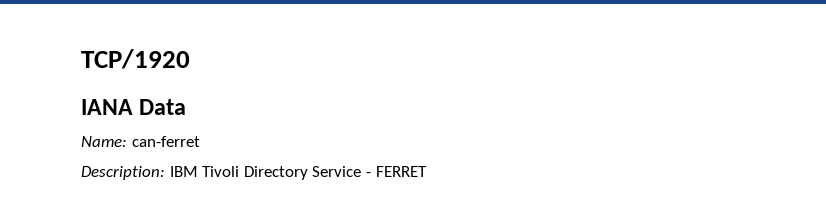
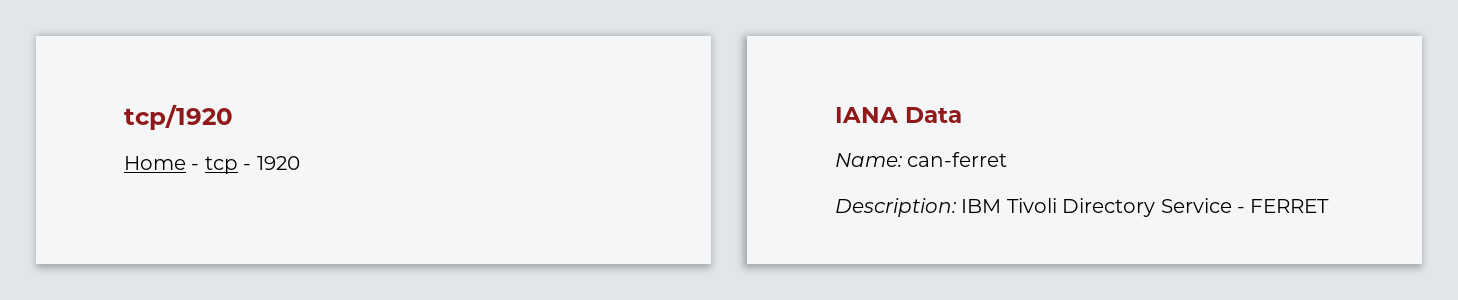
[81,49,190,69] TCP/1920 -> [124,104,233,130] [124,156,300,174] tcp/1920 // Home - tcp - 1920

